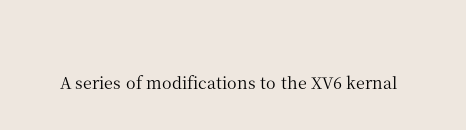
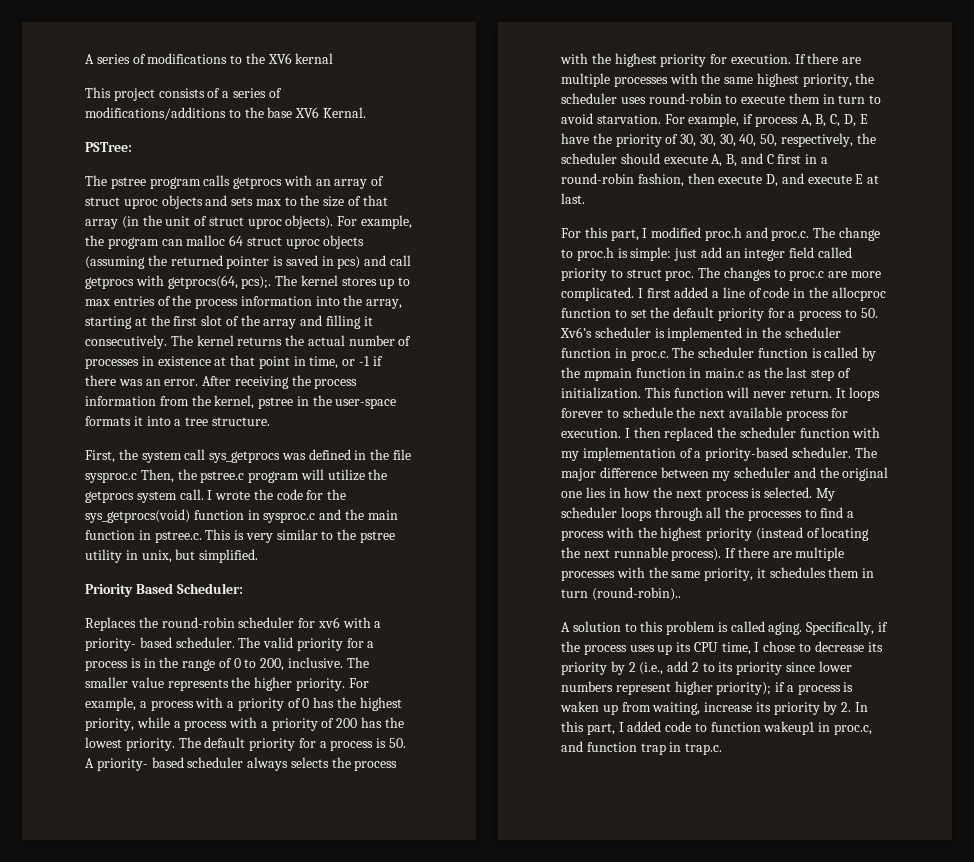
(398, 82) none -> [85,87,282,101] [85,107,366,120] [85,142,132,152] [85,175,385,189] [85,195,388,209] [85,215,413,229] [85,235,365,249] [85,255,412,269] [85,275,411,289] [85,295,403,309] [85,315,373,329] [85,335,412,349] [85,355,383,369] [85,375,358,389] [85,395,397,409] [85,416,270,426] [85,449,412,463] [85,469,388,483] [85,489,347,503] [85,509,398,523] [85,529,396,543] [85,549,259,563] [85,583,243,597] [85,617,382,631] [85,637,375,651] [85,657,369,671] [85,677,369,691] [85,697,402,711] [85,717,404,731] [85,737,407,751] [85,757,398,771] [560,53,862,67] [561,73,875,87] [561,93,882,104] [561,113,868,127] [561,133,876,147] [561,153,829,167] [561,173,880,187] [561,193,585,204] [561,227,881,241] [561,247,853,261] [561,267,882,281] [561,287,886,301] [561,307,878,321] [560,327,841,341] [561,347,877,361] [561,367,852,381] [561,387,881,401] [561,407,849,421] [561,427,881,441] [561,447,877,461] [561,467,889,481] [561,487,836,501] [561,507,855,521] [561,527,870,541] [561,547,845,561] [561,567,875,581] [561,587,681,601] [561,621,889,635] [561,641,883,655] [561,661,852,675] [561,681,854,695] [560,701,869,715] [561,721,873,735] [561,741,723,755] // This project consists of a series of modifications/additions to the base XV6 Kernal. // PSTree: // The pstree program calls getprocs with an array of struct uproc objects and sets max to the size of that array (in the unit of struct uproc objects). For example, the program can malloc 64 struct uproc objects (assuming the returned pointer is saved in pcs) and call getprocs with getprocs(64, pcs);. The kernel stores up to max entries of the process information into the array, starting at the first slot of the array and filling it consecutively. The kernel returns the actual number of processes in existence at that point in time, or -1 if there was an error. After receiving the process information from the kernel, pstree in the user-space formats it into a tree structure. // First, the system call sys_getprocs was defined in the file sysproc.c Then, the pstree.c program will utilize the getprocs system call. I wrote the code for the sys_getprocs(void) function in sysproc.c and the main function in pstree.c. This is very similar to the pstree utility in unix, but simplified. // Priority Based Scheduler: // Replaces the round-robin scheduler for xv6 with a priority- based scheduler. The valid priority for a process is in the range of 0 to 200, inclusive. The smaller value represents the higher priority. For example, a process with a priority of 0 has the highest priority, while a process with a priority of 200 has the lowest priority. The default priority for a process is 50. A priority- based scheduler always selects the process with the highest priority for execution. If there are multiple processes with the same highest priority, the scheduler uses round-robin to execute them in turn to avoid starvation. For example, if process A, B, C, D, E have the priority of 30, 30, 30, 40, 50, respectively, the scheduler should execute A, B, and C first in a round-robin fashion, then execute D, and execute E at last. // For this part, I modified proc.h and proc.c. The change to proc.h is simple: just add an integer field called priority to struct proc. The changes to proc.c are more complicated. I first added a line of code in the allocproc function to set the default priority for a process to 50. Xv6’s scheduler is implemented in the scheduler function in proc.c. The scheduler function is called by the mpmain function in main.c as the last step of initialization. This function will never return. It loops forever to schedule the next available process for execution. I then replaced the scheduler function with my implementation of a priority-based scheduler. The major difference between my scheduler and the original one lies in how the next process is selected. My scheduler loops through all the processes to find a process with the highest priority (instead of locating the next runnable process). If there are multiple processes with the same priority, it schedules them in turn (round-robin).. // A solution to this problem is called aging. Specifically, if the process uses up its CPU time, I chose to decrease its priority by 2 (i.e., add 2 to its priority since lower numbers represent higher priority); if a process is waken up from waiting, increase its priority by 2. In this part, I added code to function wakeup1 in proc.c, and function trap in trap.c.

